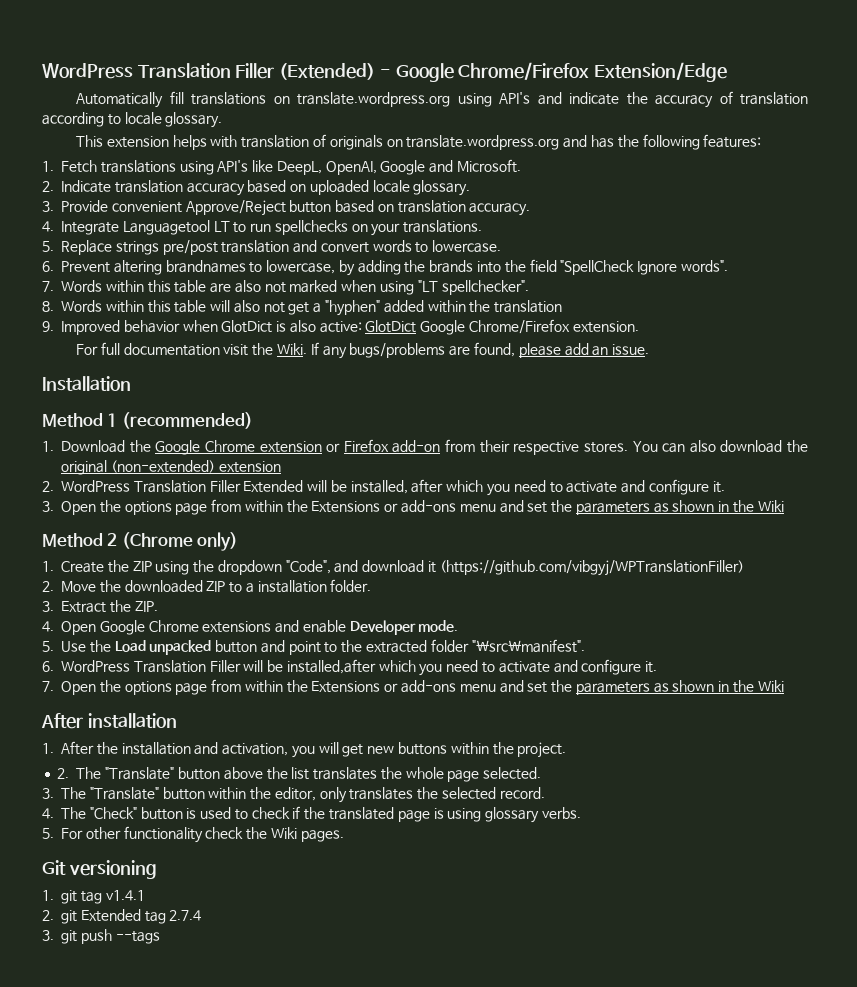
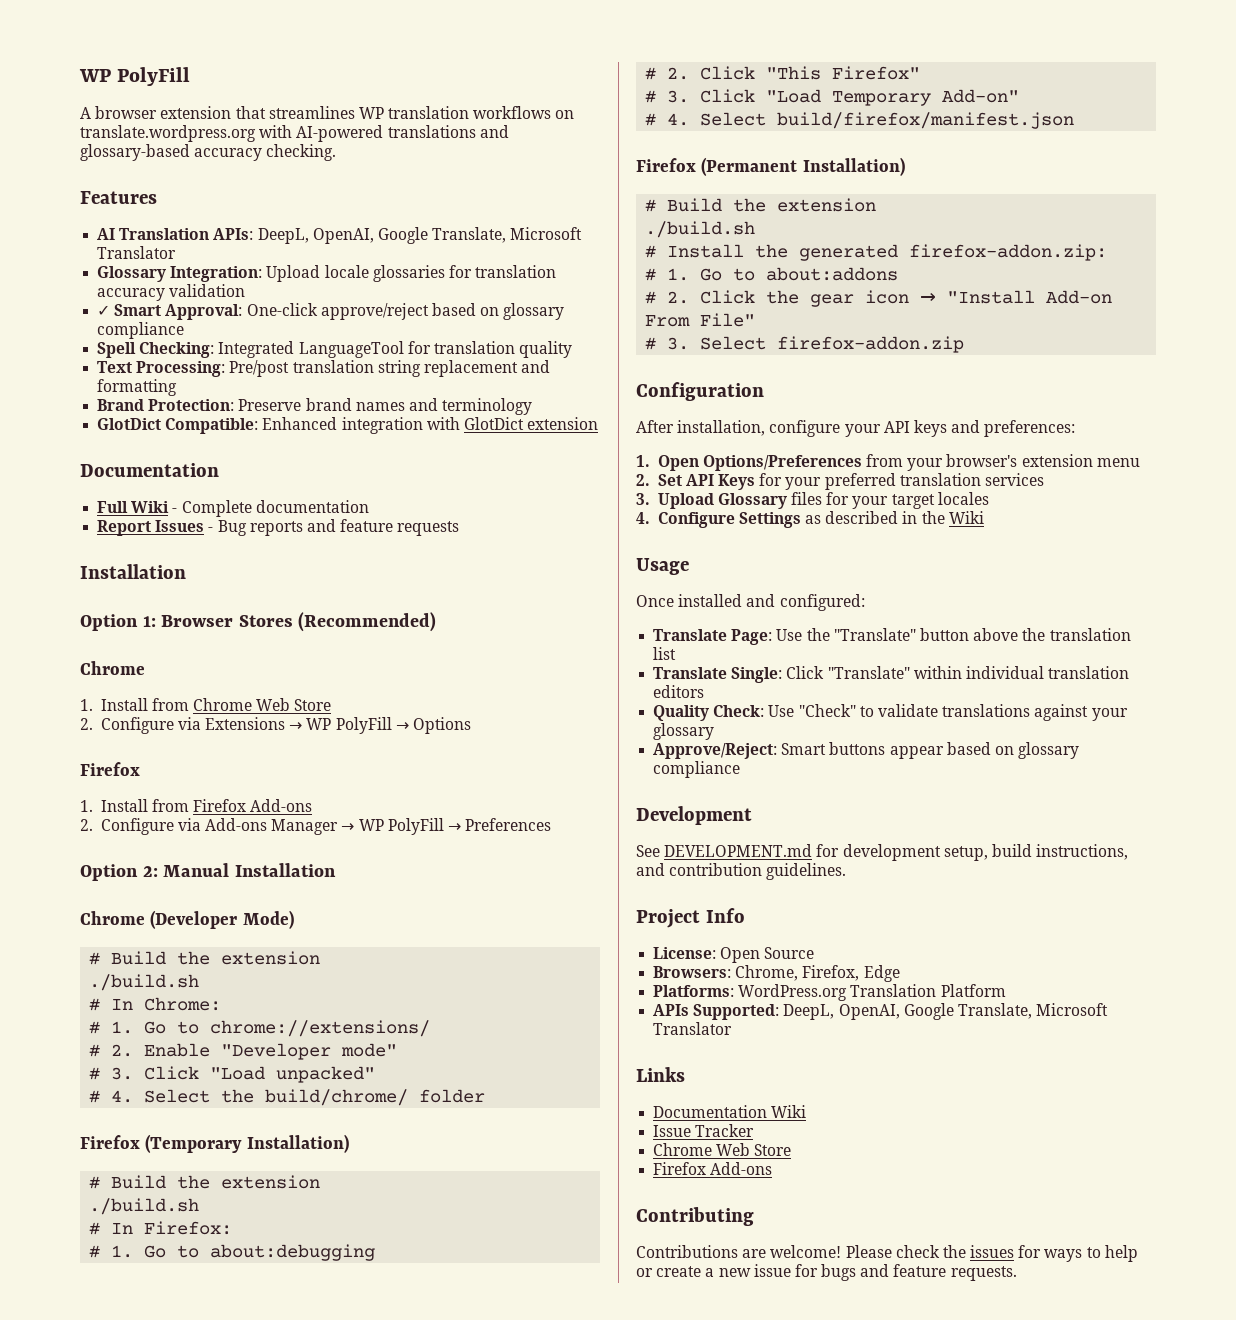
[42,62,728,82] [76,91,809,108] [42,112,223,128] [76,134,762,150] [42,159,522,175] [42,180,471,196] [42,200,531,216] [42,220,483,236] [42,240,502,255] [42,259,728,276] [42,280,529,295] [42,300,563,316] [42,319,639,335] [76,342,650,359] [42,376,131,391] [42,412,253,429] [42,439,808,455] [61,460,281,475] [42,479,725,496] [42,499,784,515] [42,532,239,551] [42,560,744,576] [42,579,372,593] [42,600,158,613] [42,620,459,635] [42,639,585,655] [42,659,658,676] [42,679,784,695] [41,713,177,729] [42,741,567,758] [57,767,102,779] WordPress Translation Filler (Extended) - Google Chrome/Firefox Extension/Edge // Automatically fill translations on translate.wordpress.org using API's and indicate the accuracy of translation according to locale glossary. // This extension helps with translation of originals on translate.wordpress.org and has the following features: // 1. Fetch translations using API's like DeepL, OpenAI, Google and Microsoft. // 2. Indicate translation accuracy based on uploaded locale glossary. // 3. Provide convenient Approve/Reject button based on translation accuracy. // 4. Integrate Languagetool LT to run spellchecks on your translations. // 5. Replace strings pre/post translation and convert words to lowercase. // 6. Prevent altering brandnames to lowercase, by adding the brands into the field "SpellCheck Ignore words". // 7. Words within this table are also not marked when using "LT spellchecker". // 8. Words within this table will also not get a "hyphen" added within the translation // 9. Improved behavior when GlotDict is also active: GlotDict Google Chrome/Firefox extension. // For full documentation visit the Wiki. If any bugs/problems are found, please add an issue. // Installation // Method 1 (recommended) // 1. Download the Google Chrome extension or Firefox add-on from their respective stores. You can also download the original (non-extended) extension // 2. WordPress Translation Filler Extended will be installed, after which you need to activate and configure it. // 3. Open the options page from within the Extensions or add-ons menu and set the parameters as shown in the Wiki // Method 2 (Chrome only) // 1. Create the ZIP using the dropdown "Code", and download it (https://github.com/vibgyj/WPTranslationFiller) // 2. Move the downloaded ZIP to a installation folder. // 3. Extract the ZIP. // 4. Open Google Chrome extensions and enable Developer mode. // 5. Use the Load unpacked button and point to the extracted folder "\src\manifest". // 6. WordPress Translation Filler will be installed,after which you need to activate and configure it. // 7. Open the options page from within the Extensions or add-ons menu and set the parameters as shown in the Wiki // After installation // 1. After the installation and activation, you will get new buttons within the project. // 2. The -> [79,67,191,86] [80,106,575,119] [80,125,509,142] [80,144,337,161] [80,191,157,204] [97,227,583,244] [97,246,177,259] [97,265,557,282] [97,284,246,301] [97,303,565,320] [97,322,185,339] [97,341,573,358] [97,360,551,377] [97,379,178,396] [97,398,533,415] [97,417,599,434] [80,463,219,477] [97,500,369,517] [97,519,460,536] [80,564,186,579] [80,612,437,632] [80,661,145,675] [80,698,332,711] [80,717,472,734] [80,762,140,776] [80,799,313,812] [80,818,552,835] [80,863,336,881] [80,910,294,929] [89,951,321,965] [89,974,200,991] [89,997,222,1011] [89,1020,431,1037] [89,1043,398,1060] [89,1066,376,1083] [89,1089,486,1106] [80,1134,349,1153] [89,1175,321,1189] [89,1198,200,1215] [89,1221,233,1235] [89,1244,376,1261] [645,66,921,80] [645,89,1020,106] [645,112,1075,129] [636,157,905,176] [645,198,877,212] [645,221,756,238] [645,244,1108,261] [645,267,899,281] [645,290,1113,307] [645,313,756,327] [645,336,965,353] [636,382,764,401] [636,420,1076,437] [636,454,1140,471] [636,473,1045,490] [636,492,989,509] [636,511,984,528] [636,558,689,575] [636,594,865,611] [653,628,830,645] WP PolyFill // A browser extension that streamlines WP translation workflows on translate.wordpress.org with AI-powered translations and glossary-based accuracy checking. // Features // AI Translation APIs: DeepL, OpenAI, Google Translate, Microsoft Translator // Glossary Integration: Upload locale glossaries for translation accuracy validation // ✓ Smart Approval: One-click approve/reject based on glossary compliance // Spell Checking: Integrated LanguageTool for translation quality // Text Processing: Pre/post translation string replacement and formatting // Brand Protection: Preserve brand names and terminology // GlotDict Compatible: Enhanced integration with GlotDict extension // Documentation // Full Wiki - Complete documentation // Report Issues - Bug reports and feature requests // Installation // Option 1: Browser Stores (Recommended) // Chrome // 1. Install from Chrome Web Store // 2. Configure via Extensions → WP PolyFill → Options // Firefox // 1. Install from Firefox Add-ons // 2. Configure via Add-ons Manager → WP PolyFill → Preferences // Option 2: Manual Installation // Chrome (Developer Mode) // # Build the extension // ./build.sh // # In Chrome: // # 1. Go to chrome://extensions/ // # 2. Enable "Developer mode" // # 3. Click "Load unpacked" // # 4. Select the build/chrome/ folder // Firefox (Temporary Installation) // # Build the extension // ./build.sh // # In Firefox: // # 1. Go to about:debugging // # 2. Click "This Firefox" // # 3. Click "Load Temporary Add-on" // # 4. Select build/firefox/manifest.json // Firefox (Permanent Installation) // # Build the extension // ./build.sh // # Install the generated firefox-addon.zip: // # 1. Go to about:addons // # 2. Click the gear icon → "Install Add-on From File" // # 3. Select firefox-addon.zip // Configuration // After installation, configure your API keys and preferences: // 1. Open Options/Preferences from your browser's extension menu // 2. Set API Keys for your preferred translation services // 3. Upload Glossary files for your target locales // 4. Configure Settings as described in the Wiki // Usage // Once installed and configured: // Translate Page: Use the
(288, 773) none -> [1049,628,1131,641] translation
[313,767,542,782] [42,787,545,803] [42,806,581,823] [42,826,344,843] [42,860,157,879] [42,890,145,904] [42,909,202,924] [42,929,160,944] translates the whole page selected. // 3. The "Translate" button within the editor, only translates the selected record. // 4. The "Check" button is used to check if the translated page is using glossary verbs. // 5. For other functionality check the Wiki pages. // Git versioning // 1. git tag v1.4.1 // 2. git Extended tag 2.7.4 // 3. git push --tags -> [653,666,1130,683] [653,685,705,698] [653,704,1128,721] [653,723,715,740] [653,742,1080,759] [653,761,741,778] [636,806,752,825] [636,844,1129,861] [636,863,847,880] [636,908,745,928] [653,947,815,963] [653,965,900,982] [653,984,1006,1001] [653,1003,1109,1020] [653,1022,733,1035] [636,1067,685,1082] [653,1105,807,1118] [653,1124,755,1137] [653,1143,792,1156] [653,1162,773,1175] [636,1207,754,1226] [636,1245,1138,1262] [636,1264,1017,1281] // Translate Single: Click "Translate" within individual translation editors // Quality Check: Use "Check" to validate translations against your glossary // Approve/Reject: Smart buttons appear based on glossary compliance // Development // See DEVELOPMENT.md for development setup, build instructions, and contribution guidelines. // Project Info // License: Open Source // Browsers: Chrome, Firefox, Edge // Platforms: WordPress.org Translation Platform // APIs Supported: DeepL, OpenAI, Google Translate, Microsoft Translator // Links // Documentation Wiki // Issue Tracker // Chrome Web Store // Firefox Add-ons // Contributing // Contributions are welcome! Please check the issues for ways to help or create a new issue for bugs and feature requests.

